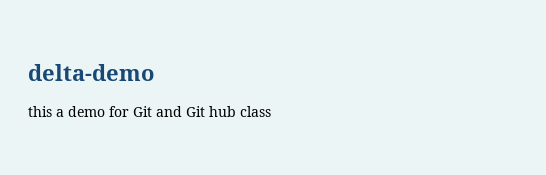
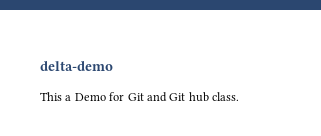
[28,106,105,117] this a demo -> [40,92,106,101] This a Demo
[240,106,271,117] class -> [212,92,239,101] class.

